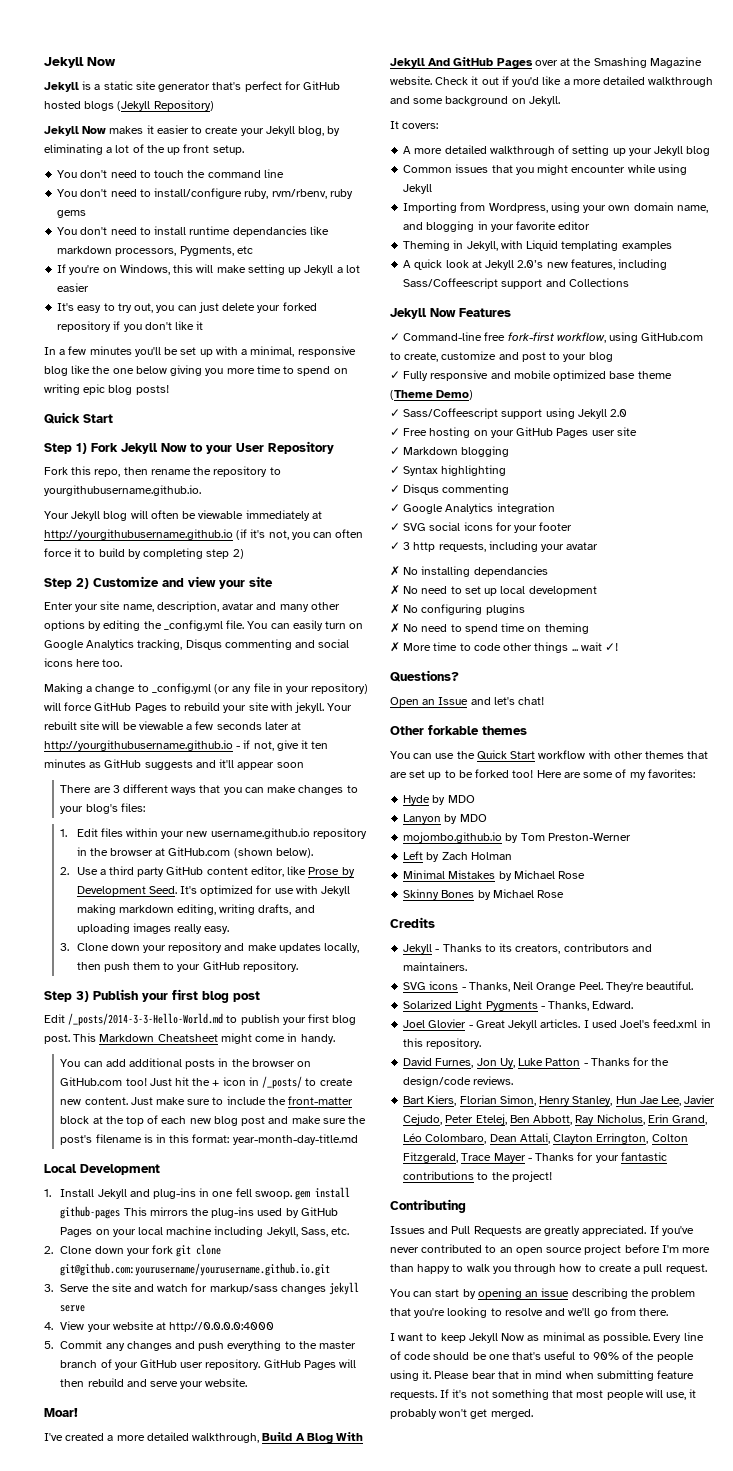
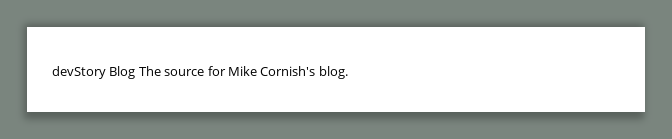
[44,57,116,68] [44,81,341,92] [44,100,214,111] [44,125,341,136] [44,144,244,155] [57,169,284,178] [57,188,353,199] [57,210,87,218] [57,226,329,237] [57,246,253,256] [57,264,360,275] [57,283,90,292] [57,302,317,313] [57,321,204,332] [44,346,356,357] [44,365,348,376] [44,384,169,395] [44,412,113,424] [44,441,334,454] [44,466,281,477] [44,485,201,496] [44,510,322,521] [44,529,364,540] [44,548,244,559] [44,576,273,589] [44,601,340,612] [44,620,364,631] [44,639,350,650] [44,658,123,667] [44,683,369,694] [44,702,353,713] [44,721,302,730] [44,740,329,751] [44,759,304,770] [60,784,358,795] [60,803,145,814] [60,828,367,839] [76,847,313,858] [60,866,355,877] [76,885,351,896] [76,904,315,915] [76,923,230,934] [60,942,360,953] [76,961,298,972] [44,989,260,1003] [44,1013,357,1026] [44,1033,335,1044] [60,1058,312,1069] [60,1076,353,1089] [60,1096,354,1105] [60,1115,367,1126] [60,1134,358,1145] [44,1164,160,1175] [44,1187,351,1200] [60,1206,338,1219] [60,1226,350,1237] [44,1244,222,1257] [60,1263,331,1276] [44,1282,360,1295] [60,1305,86,1312] [44,1321,275,1332] [44,1340,357,1351] [60,1359,357,1370] [60,1378,248,1389] [44,1408,78,1417] [44,1432,364,1444] [390,57,702,69] [390,76,714,87] [390,96,560,106] [390,121,439,129] [403,145,711,156] [403,164,687,175] [403,184,433,194] [403,202,708,213] [403,221,591,232] [403,240,672,251] [403,259,668,270] [403,278,629,289] [390,308,511,319] [390,332,704,343] [390,351,613,362] [390,370,672,381] [390,390,474,400] [390,408,628,419] [390,427,637,438] [390,446,510,457] [390,465,507,476] [390,484,510,495] [390,503,555,514] [390,522,573,533] [390,541,599,552] [390,566,548,577] [390,585,597,596] [390,604,525,615] [390,623,589,634] [390,642,619,653] [390,670,459,682] [390,697,545,707] [390,725,527,735] [390,750,709,760] [390,769,695,780] [403,795,475,805] [403,814,487,824] [403,832,631,843] [403,851,512,862] [403,870,586,881] [403,889,565,900] [390,917,435,928] [403,943,652,954] [403,962,468,971] [403,981,694,992] [403,1000,634,1011] [403,1019,711,1030] [403,1038,482,1049] [403,1057,670,1068] [403,1076,514,1087] [403,1095,716,1106] [403,1114,708,1125] [403,1133,688,1144] [403,1152,667,1163] [403,1171,552,1182] [390,1199,466,1213] [390,1225,694,1236] [390,1244,711,1255] [390,1264,707,1274] [390,1288,696,1299] [390,1307,669,1318] [390,1332,704,1343] [390,1351,694,1362] [390,1370,695,1381] [390,1389,697,1400] [390,1409,533,1419] Jekyll Now // Jekyll is a static site generator that's perfect for GitHub hosted blogs (Jekyll Repository) // Jekyll Now makes it easier to create your Jekyll blog, by eliminating a lot of the up front setup. // You don't need to touch the command line // You don't need to install/configure ruby, rvm/rbenv, ruby gems // You don't need to install runtime dependancies like markdown processors, Pygments, etc // If you're on Windows, this will make setting up Jekyll a lot easier // It's easy to try out, you can just delete your forked repository if you don't like it // In a few minutes you'll be set up with a minimal, responsive blog like the one below giving you more time to spend on writing epic blog posts! // Quick Start // Step 1) Fork Jekyll Now to your User Repository // Fork this repo, then rename the repository to yourgithubusername.github.io. // Your Jekyll blog will often be viewable immediately at http://yourgithubusername.github.io (if it's not, you can often force it to build by completing step 2) // Step 2) Customize and view your site // Enter your site name, description, avatar and many other options by editing the _config.yml file. You can easily turn on Google Analytics tracking, Disqus commenting and social icons here too. // Making a change to _config.yml (or any file in your repository) will force GitHub Pages to rebuild your site with jekyll. Your rebuilt site will be viewable a few seconds later at http://yourgithubusername.github.io - if not, give it ten minutes as GitHub suggests and it'll appear soon // There are 3 different ways that you can make changes to your blog's files: // 1. Edit files within your new username.github.io repository in the browser at GitHub.com (shown below). // 2. Use a third party GitHub content editor, like Prose by Development Seed. It's optimized for use with Jekyll making markdown editing, writing drafts, and uploading images really easy. // 3. Clone down your repository and make updates locally, then push them to your GitHub repository. // Step 3) Publish your first blog post // Edit /_posts/2014-3-3-Hello-World.md to publish your first blog post. This Markdown Cheatsheet might come in handy. // You can add additional posts in the browser on GitHub.com too! Just hit the + icon in /_posts/ to create new content. Just make sure to include the front-matter block at the top of each new blog post and make sure the post's filename is in this format: year-month-day-title.md // Local Development // 1. Install Jekyll and plug-ins in one fell swoop. gem install github-pages This mirrors the plug-ins used by GitHub Pages on your local machine including Jekyll, Sass, etc. // 2. Clone down your fork git clone git@github.com:yourusername/yourusername.github.io.git // 3. Serve the site and watch for markup/sass changes jekyll serve // 4. View your website at http://0.0.0.0:4000 // 5. Commit any changes and push everything to the master branch of your GitHub user repository. GitHub Pages will then rebuild and serve your website. // Moar! // I've created a more detailed walkthrough, Build A Blog With Jekyll And GitHub Pages over at the Smashing Magazine website. Check it out if you'd like a more detailed walkthrough and some background on Jekyll. // It covers: // A more detailed walkthrough of setting up your Jekyll blog // Common issues that you might encounter while using Jekyll // Importing from Wordpress, using your own domain name, and blogging in your favorite editor // Theming in Jekyll, with Liquid templating examples // A quick look at Jekyll 2.0’s new features, including Sass/Coffeescript support and Collections // Jekyll Now Features // ✓ Command-line free fork-first workflow, using GitHub.com to create, customize and post to your blog // ✓ Fully responsive and mobile optimized base theme (Theme Demo) // ✓ Sass/Coffeescript support using Jekyll 2.0 // ✓ Free hosting on your GitHub Pages user site // ✓ Markdown blogging // ✓ Syntax highlighting // ✓ Disqus commenting // ✓ Google Analytics integration // ✓ SVG social icons for your footer // ✓ 3 http requests, including your avatar // ✗ No installing dependancies // ✗ No need to set up local development // ✗ No configuring plugins // ✗ No need to spend time on theming // ✗ More time to code other things ... wait ✓! // Questions? // Open an Issue and let's chat! // Other forkable themes // You can use the Quick Start workflow with other themes that are set up to be forked too! Here are some of my favorites: // Hyde by MDO // Lanyon by MDO // mojombo.github.io by Tom Preston-Werner // Left by Zach Holman // Minimal Mistakes by Michael Rose // Skinny Bones by Michael Rose // Credits // Jekyll - Thanks to its creators, contributors and maintainers. // SVG icons - Thanks, Neil Orange Peel. They're beautiful. // Solarized Light Pygments - Thanks, Edward. // Joel Glovier - Great Jekyll articles. I used Joel's feed.xml in this repository. // David Furnes, Jon Uy, Luke Patton - Thanks for the design/code reviews. // Bart Kiers, Florian Simon, Henry Stanley, Hun Jae Lee, Javier Cejudo, Peter Etelej, Ben Abbott, Ray Nicholus, Erin Grand, Léo Colombaro, Dean Attali, Clayton Errington, Colton Fitzgerald, Trace Mayer - Thanks for your fantastic contributions to the project! // Contributing // Issues and Pull Requests are greatly appreciated. If you've never contributed to an open source project before I'm more than happy to walk you through how to create a pull request. // You can start by opening an issue describing the problem that you're looking to resolve and we'll go from there. // I want to keep Jekyll Now as minimal as possible. Every line of code should be one that's useful to 90% of the people using it. Please bear that in mind when submitting feature requests. If it's not something that most people will use, it probably won't get merged. -> [52,66,348,79] devStory Blog The source for Mike Cornish's blog.

